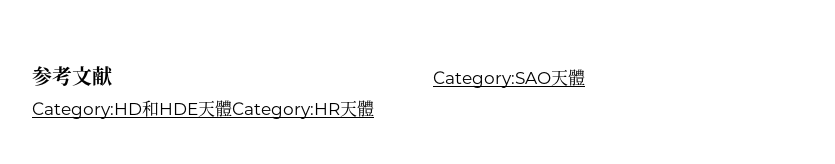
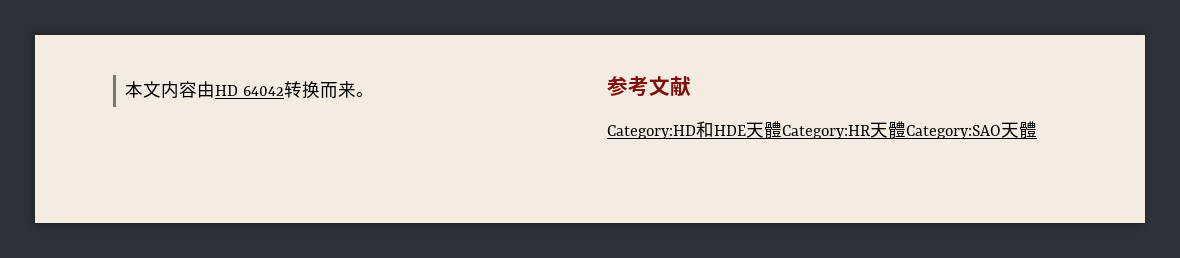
(32, 76) none -> [125,81,374,99] 本文内容由HD 64042转换而来。 //

